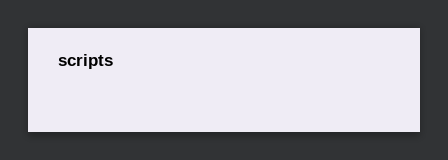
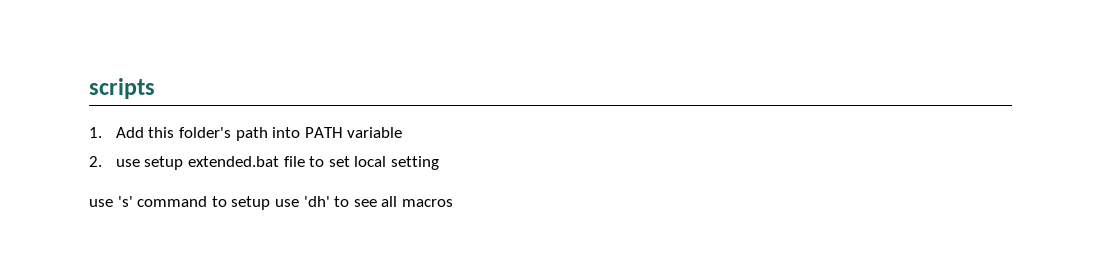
(113, 61) none -> [89,127,403,141] [89,156,439,170] [89,196,453,210] // 1. Add this folder's path into PATH variable // 2. use setup extended.bat file to set local setting // use 's' command to setup use 'dh' to see all macros

